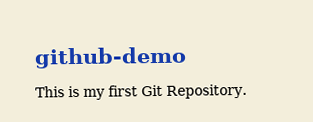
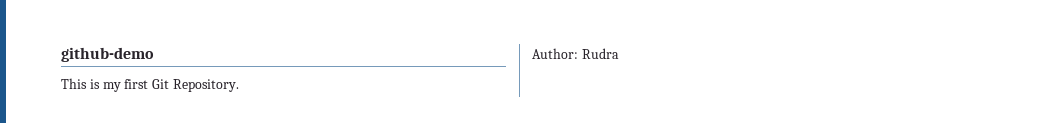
(247, 91) none -> [532,48,619,59] // Author: Rudra

